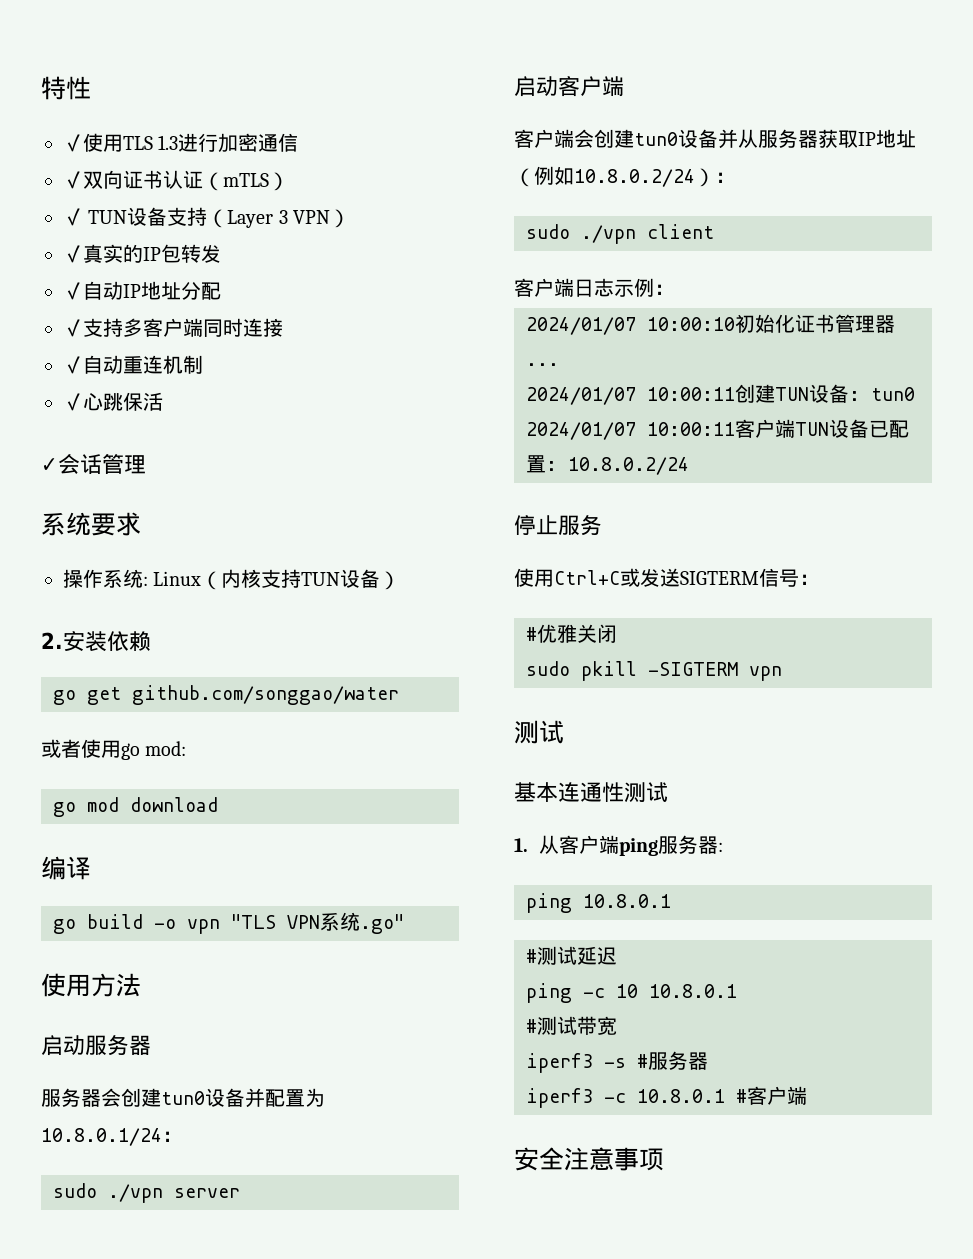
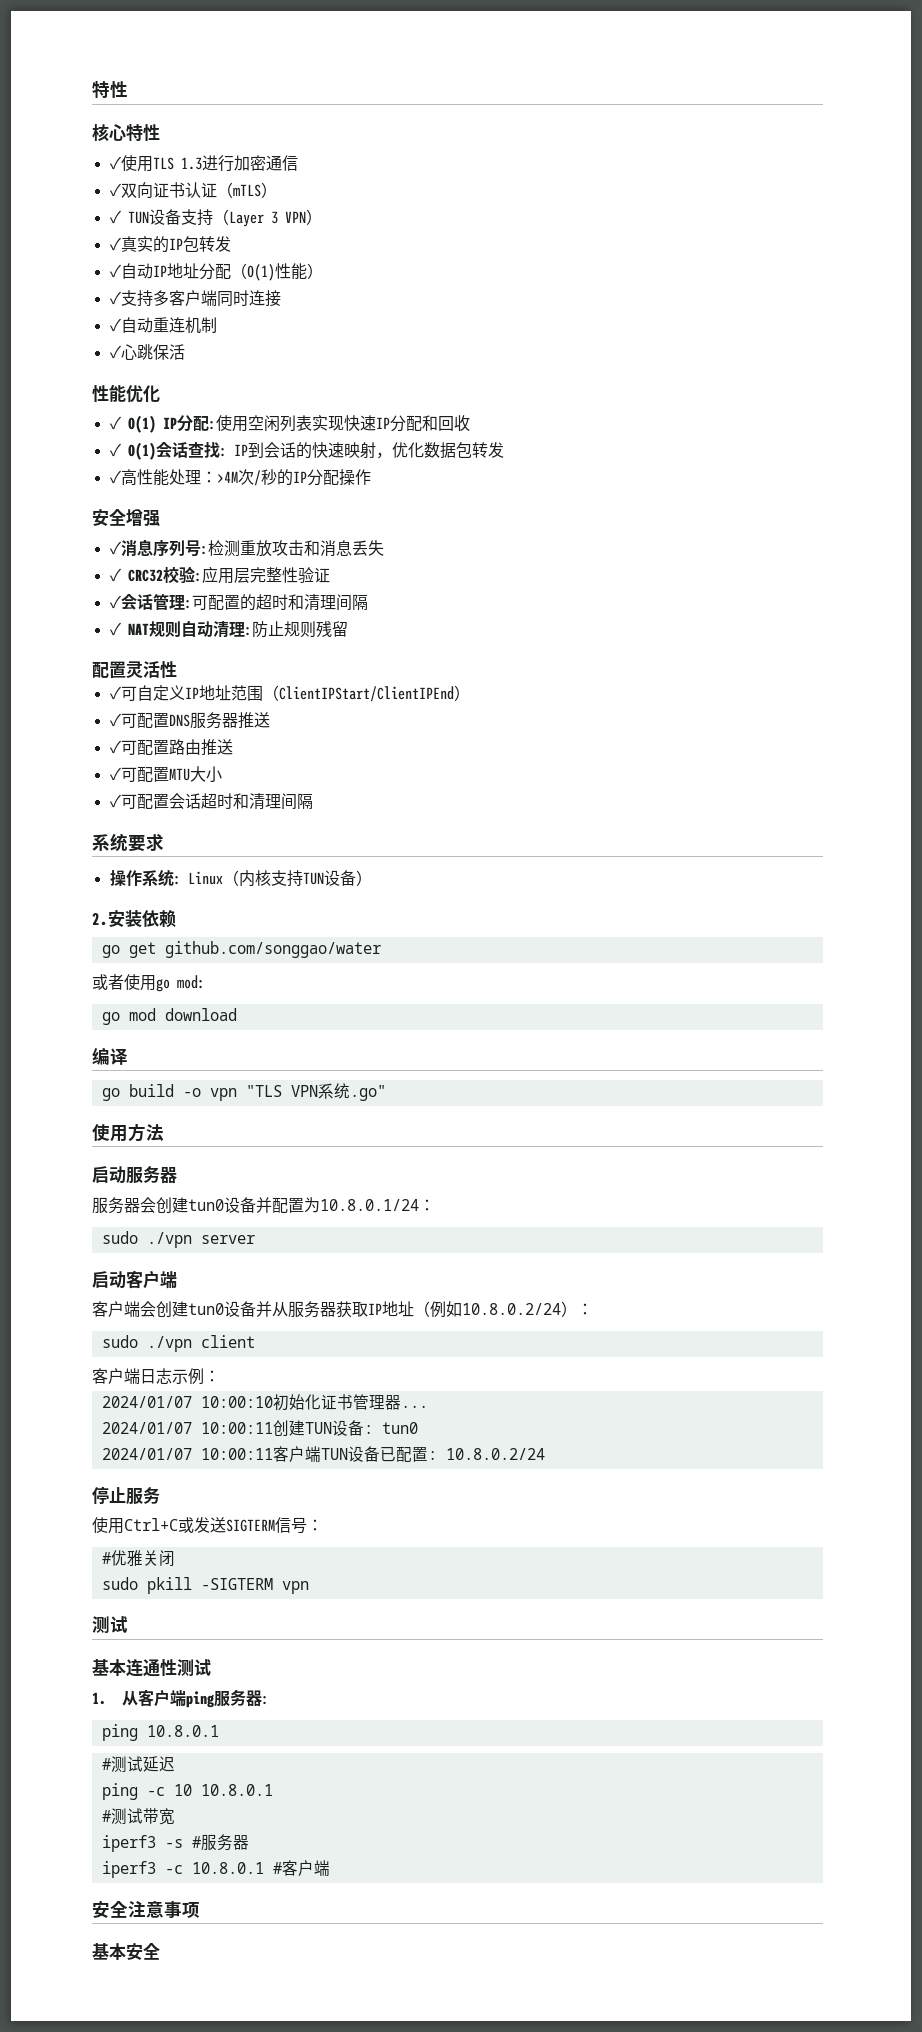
[41,76,91,100] 特性 -> [92,81,128,99] [92,124,160,142] 特性 // 核心特性
(221, 291) none -> [230,263,323,281] （O(1)性能）
[41,454,146,474] ✓会话管理 -> [92,384,160,403] [109,415,470,433] [109,442,504,460] [109,469,371,486] [92,509,160,527] [109,539,384,557] [109,566,330,584] [109,593,368,611] [109,620,348,638] [92,661,177,679] [109,685,470,702] [109,712,270,729] [109,739,233,756] [109,766,222,783] [109,793,313,810] 性能优化 // ✓ O(1) IP分配:使用空闲列表实现快速IP分配和回收 // ✓ O(1)会话查找: IP到会话的快速映射，优化数据包转发 // ✓高性能处理：>4M次/秒的IP分配操作 // 安全增强 // ✓消息序列号:检测重放攻击和消息丢失 // ✓ CRC32校验:应用层完整性验证 // ✓会话管理:可配置的超时和清理间隔 // ✓ NAT规则自动清理:防止规则残留 // 配置灵活性 // ✓可自定义IP地址范围（ClientIPStart/ClientIPEnd） // ✓可配置DNS服务器推送 // ✓可配置路由推送 // ✓可配置MTU大小 // ✓可配置会话超时和清理间隔
(664, 1159) none -> [92,1943,160,1960] // 基本安全

